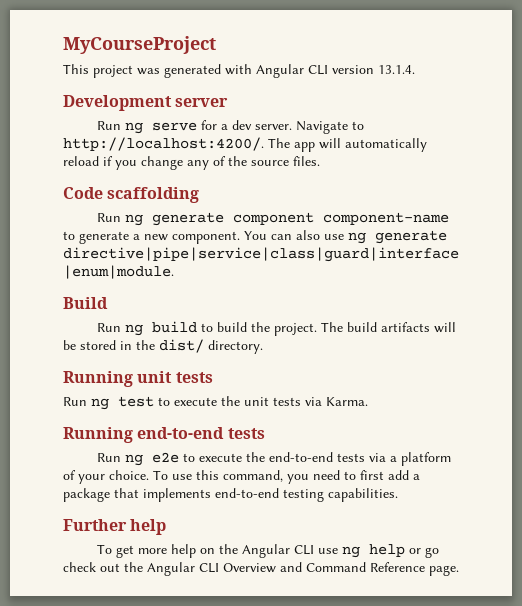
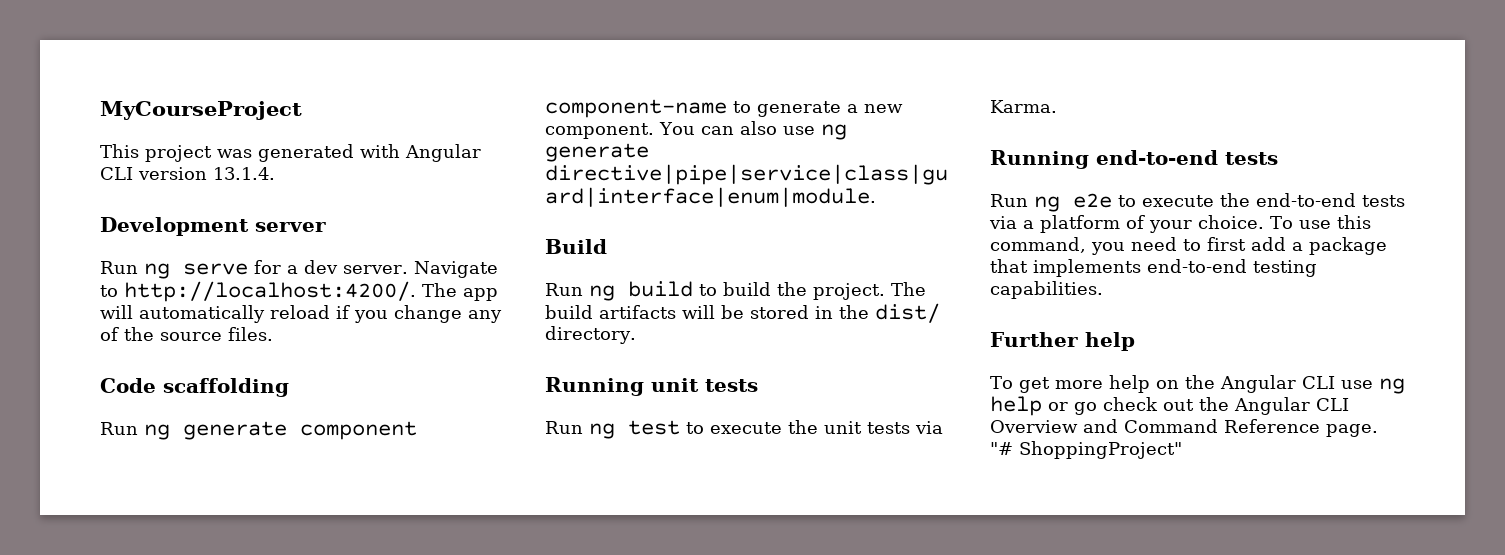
(459, 570) none -> [990,441,1182,459] "# ShoppingProject"

